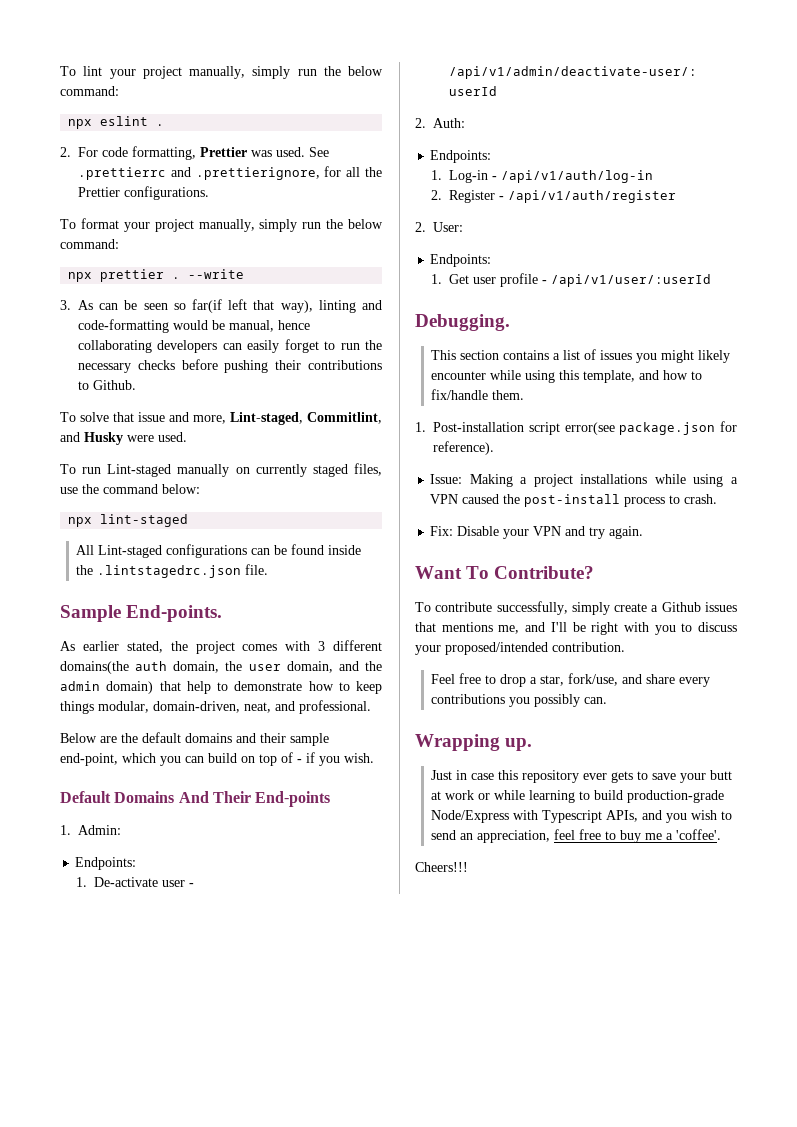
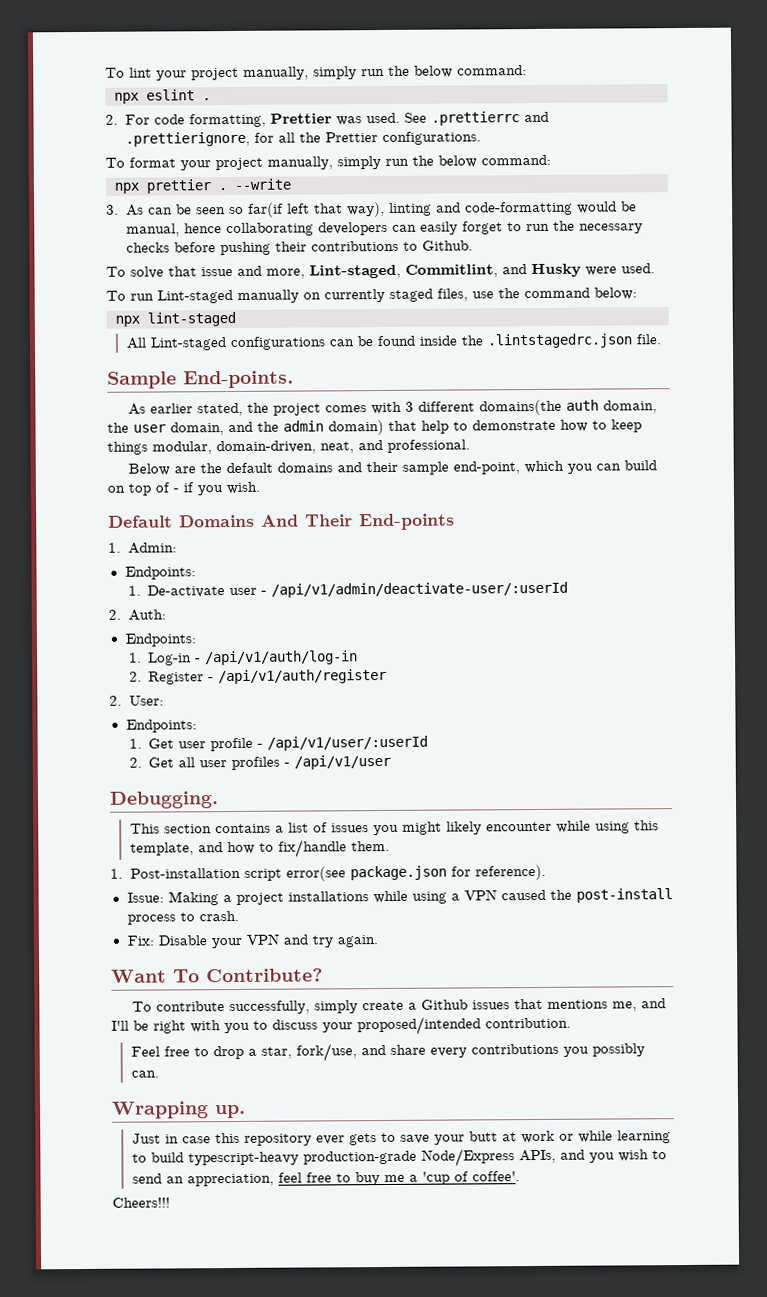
(712, 280) none -> [128,754,392,771] // 2. Get all user profiles - /api/v1/user
(624, 795) none -> [187,1151,299,1166] typescript-heavy
[513,810,603,823] with Typescript -> (515, 1157) none
[676,829,722,840] 'coffee'. -> [421,1171,520,1185] 'cup of coffee'.

